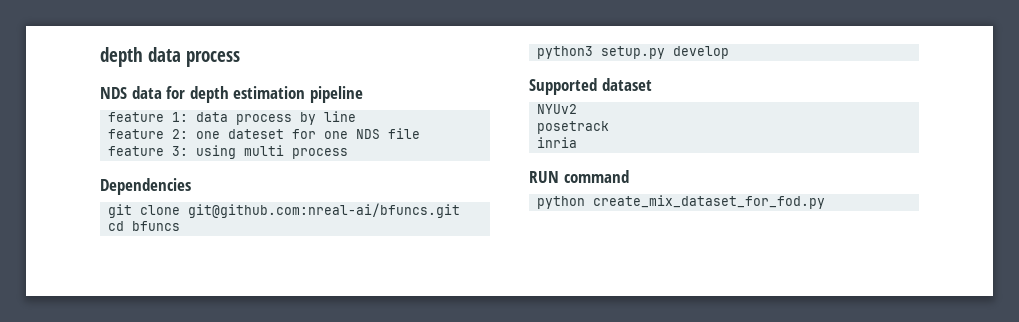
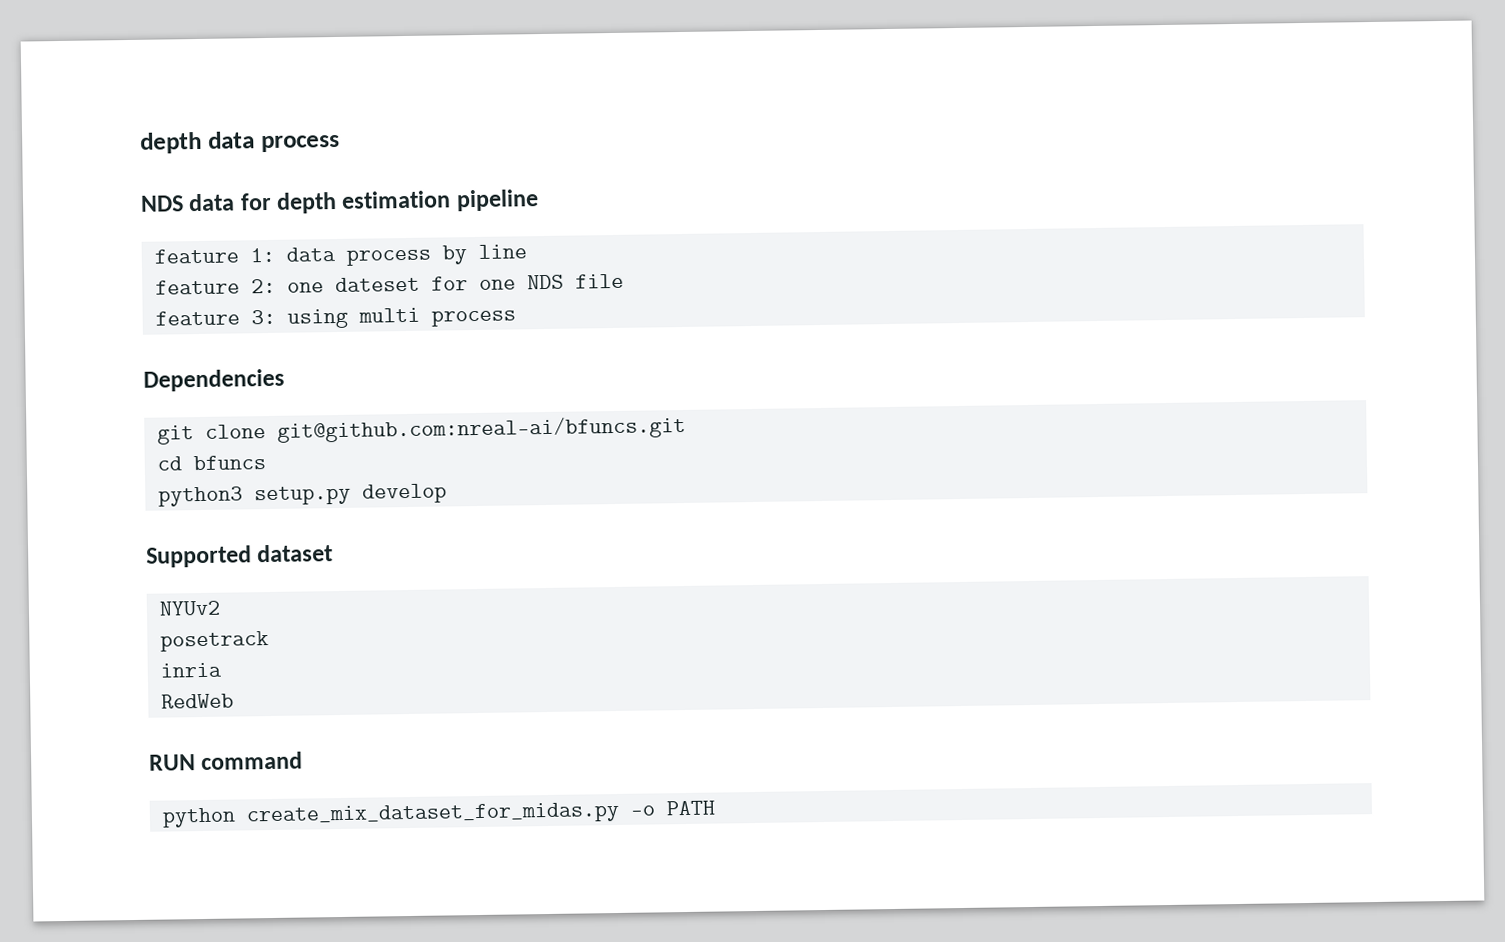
(578, 142) none -> [160,693,234,709] // RedWeb
[593,195,826,209] create_mix_dataset_for_fod.py -> [245,800,715,827] create_mix_dataset_for_midas.py -o PATH

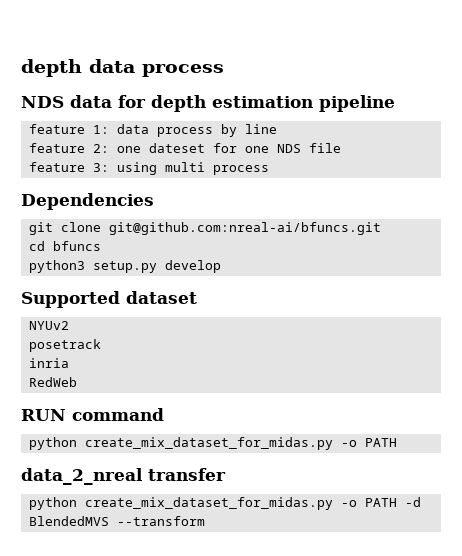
(715, 808) none -> [21,468,226,485] [28,497,421,510] [28,516,205,526] // data_2_nreal transfer // python create_mix_dataset_for_midas.py -o PATH -d BlendedMVS --transform

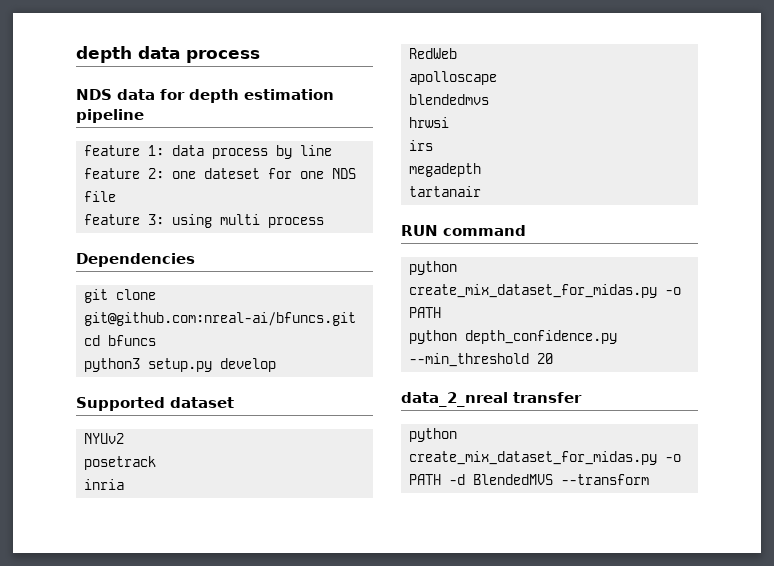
(77, 382) none -> [408,71,497,85] [408,94,489,105] [408,117,449,128] [408,140,433,151] [408,163,481,177] [408,186,481,197] // apolloscape // blendedmvs // hrwsi // irs // megadepth // tartanair
(397, 442) none -> [408,330,617,344] [408,353,553,367] // python depth_confidence.py --min_threshold 20

